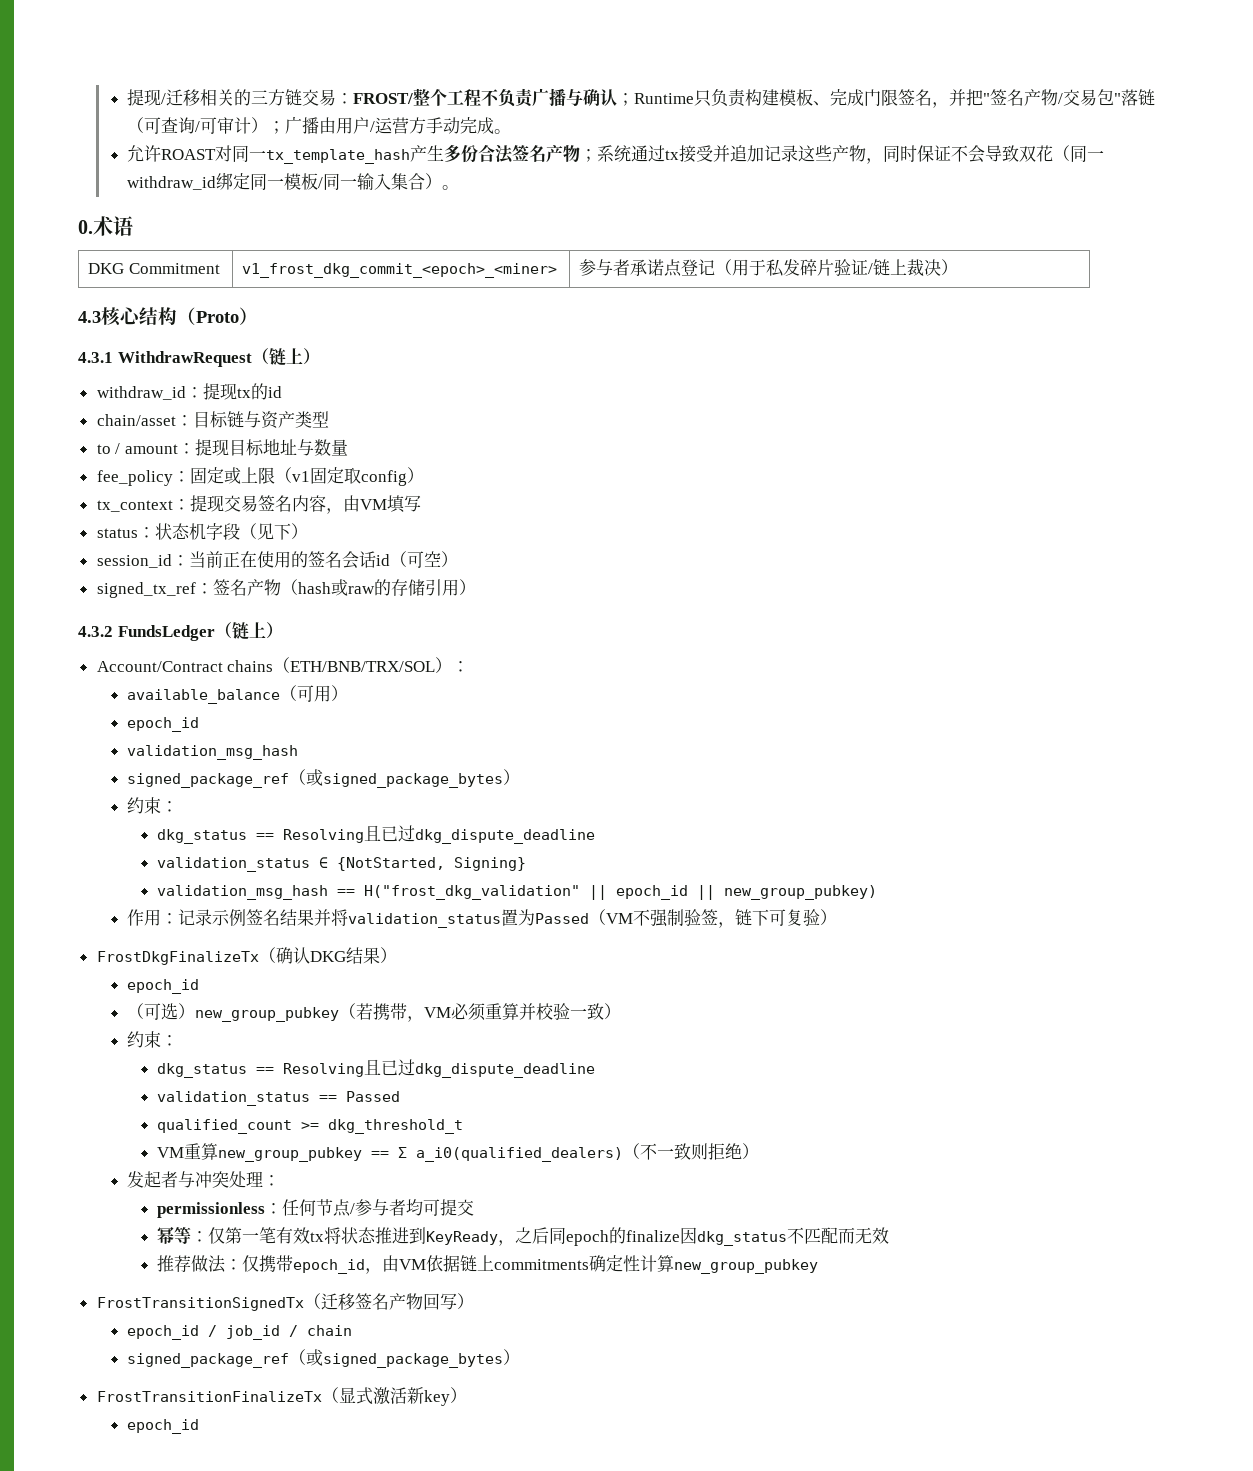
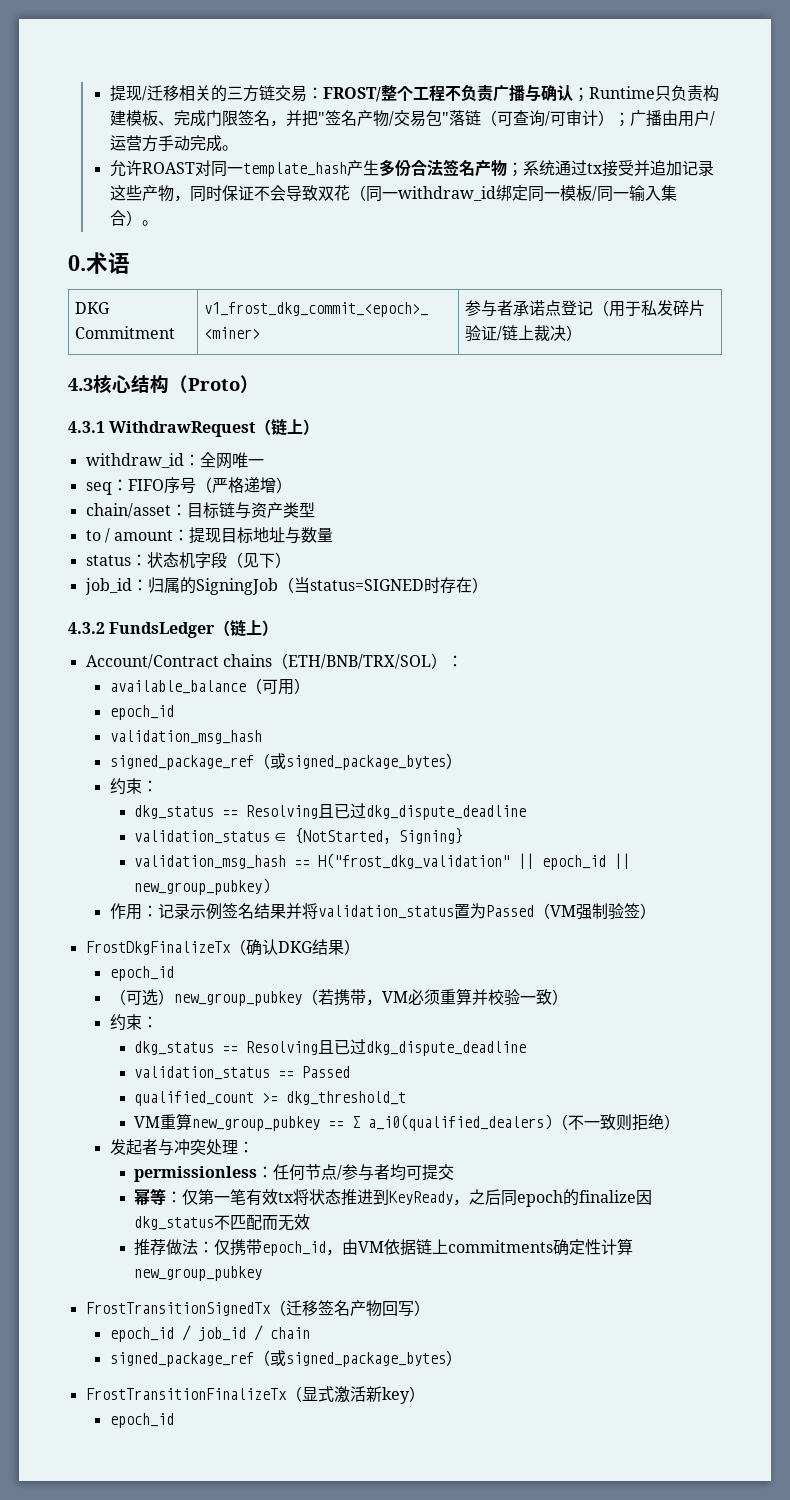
[265,149,410,164] tx_template_hash -> [242,162,347,177] template_hash
[202,383,282,400] 提现tx的id -> [199,452,264,469] [85,477,292,495] 全网唯一 // seq：FIFO序号（严格递增）
[96,467,424,486] [96,495,421,514] // fee_policy：固定或上限（v1固定取config） // tx_context：提现交易签名内容，由VM填写 -> (334, 535) none
[96,551,458,569] [96,579,459,598] session_id：当前正在使用的签名会话id（可空） // signed_tx_ref：签名产物（hash或raw的存储引用 -> [84,577,472,595] job_id：归属的SigningJob（当status=SIGNED时存在
[632,909,650,926] 不 -> (576, 911) none
[717,909,820,928] ，链下可复验 -> (640, 911) none

